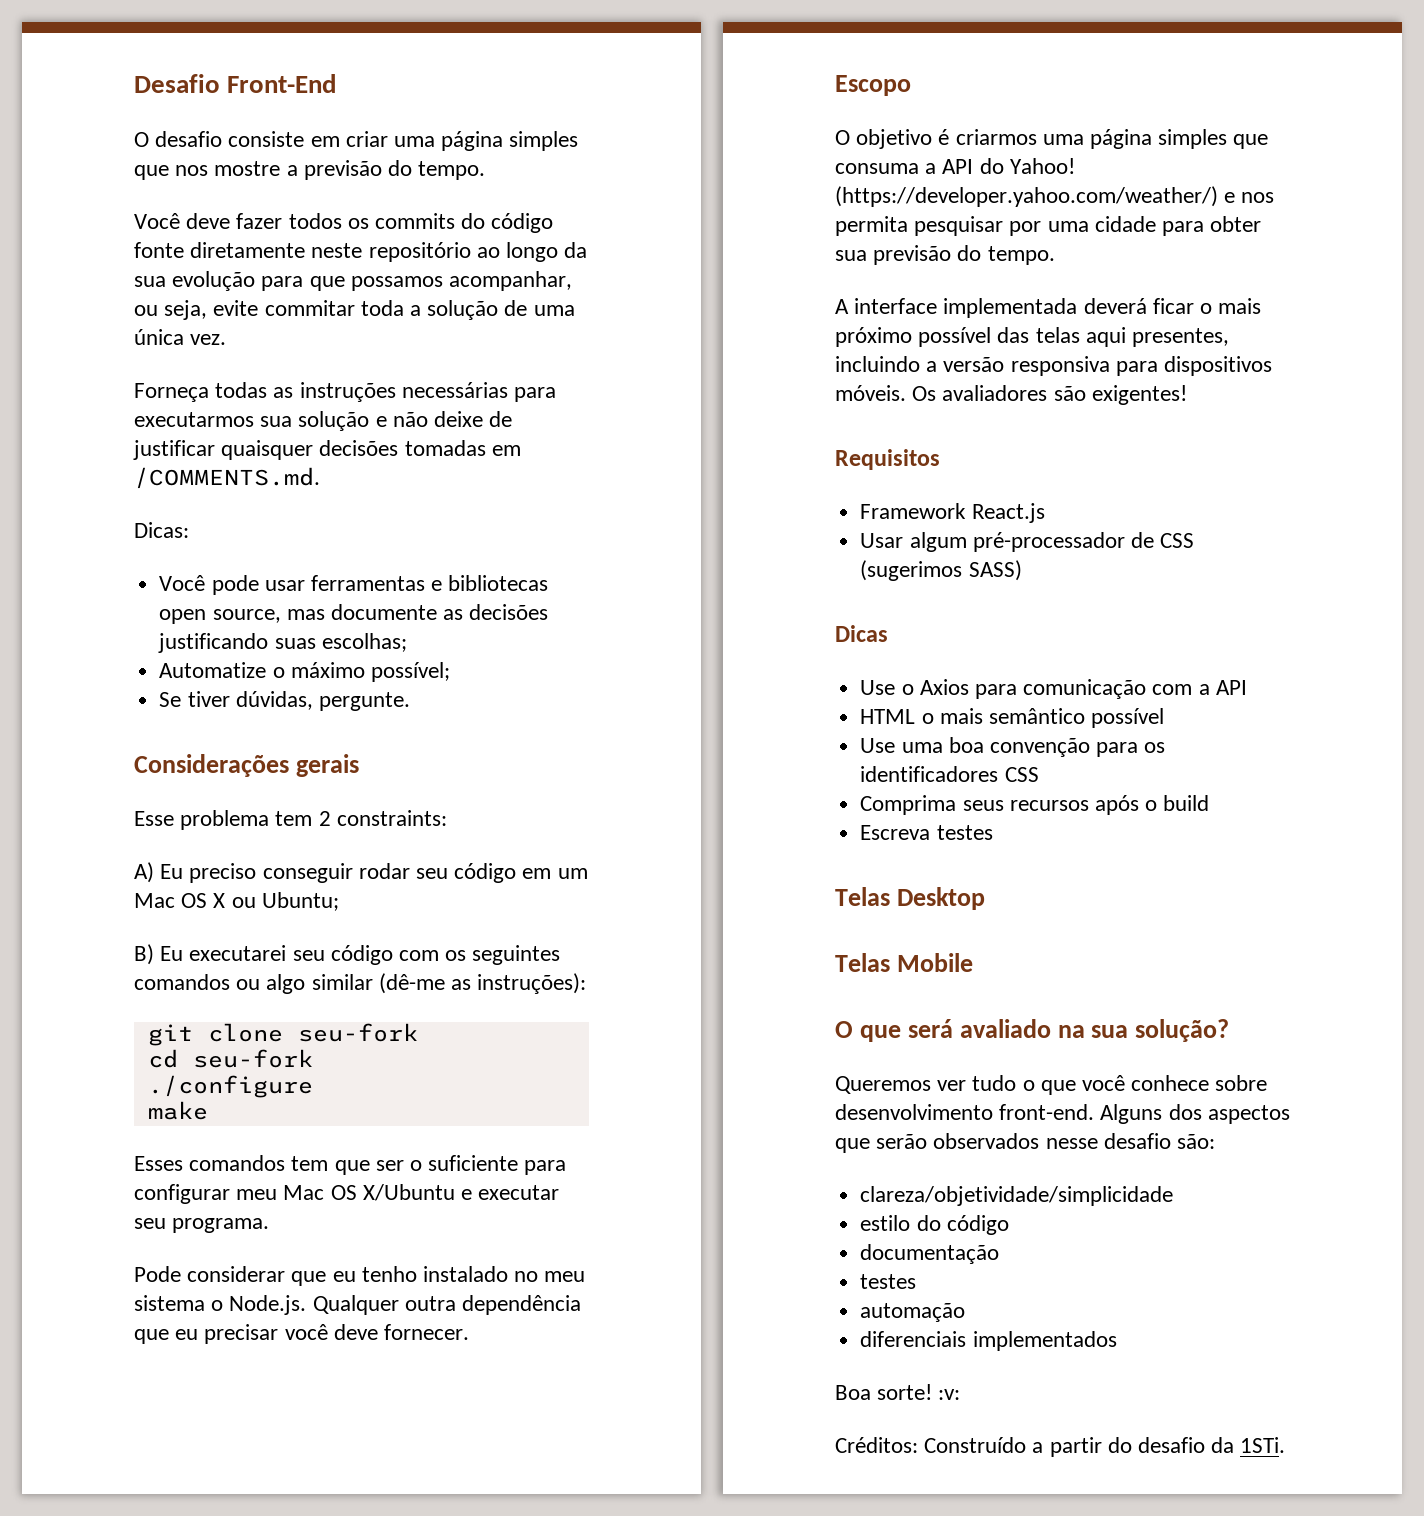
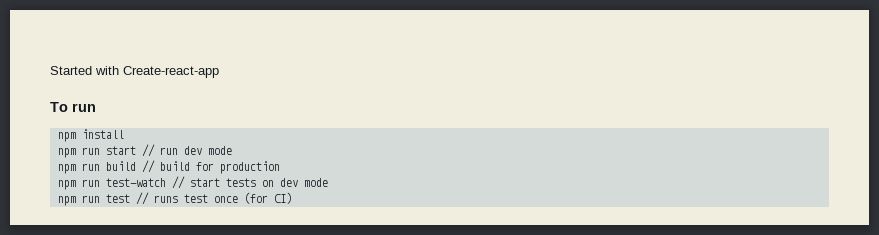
[134,74,337,93] [134,131,579,151] [134,160,486,180] [134,213,554,233] [134,242,588,262] [134,271,573,291] [134,300,575,320] [134,329,227,345] [134,382,557,402] [134,411,513,431] [133,440,521,460] [134,467,320,489] [134,522,189,538] [159,575,549,595] [159,604,549,624] [158,633,407,653] [159,662,450,682] [159,691,410,711] [134,754,359,777] [134,810,447,830] [134,862,588,883] [134,892,339,911] [134,944,561,965] [134,973,587,994] [147,1023,418,1046] [147,1049,313,1068] [147,1075,313,1098] [147,1101,208,1120] [134,1155,567,1175] [134,1184,560,1204] [134,1218,270,1233] [134,1266,586,1286] [134,1295,582,1315] [134,1324,470,1344] [835,75,911,96] [835,129,1269,149] [835,158,1075,174] [835,186,1275,207] [835,216,1262,236] [835,245,1055,265] [835,298,1262,318] [835,327,1230,347] [835,356,1273,376] [835,385,1187,405] [835,449,940,470] [860,503,1045,523] [860,532,1195,552] [860,560,1022,581] [835,625,888,642] [860,679,1247,699] [860,708,1165,728] [860,737,1166,757] [860,766,1039,782] [860,795,1210,815] [860,825,993,840] [835,887,985,910] [835,953,973,972] [835,1019,1230,1042] [835,1075,1268,1095] [835,1104,1290,1124] [835,1133,1216,1153] [860,1186,1174,1206] [860,1215,1009,1235] [860,1244,1000,1264] [860,1274,917,1289] [860,1303,966,1322] [860,1331,1117,1351] [835,1384,961,1400] [835,1437,1286,1457] Desafio Front-End // O desafio consiste em criar uma página simples que nos mostre a previsão do tempo. // Você deve fazer todos os commits do código fonte diretamente neste repositório ao longo da sua evolução para que possamos acompanhar, ou seja, evite commitar toda a solução de uma única vez. // Forneça todas as instruções necessárias para executarmos sua solução e não deixe de justificar quaisquer decisões tomadas em /COMMENTS.md. // Dicas: // Você pode usar ferramentas e bibliotecas open source, mas documente as decisões justificando suas escolhas; // Automatize o máximo possível; // Se tiver dúvidas, pergunte. // Considerações gerais // Esse problema tem 2 constraints: // A) Eu preciso conseguir rodar seu código em um Mac OS X ou Ubuntu; // B) Eu executarei seu código com os seguintes comandos ou algo similar (dê-me as instruções): // git clone seu-fork // cd seu-fork // ./configure // make // Esses comandos tem que ser o suficiente para configurar meu Mac OS X/Ubuntu e executar seu programa. // Pode considerar que eu tenho instalado no meu sistema o Node.js. Qualquer outra dependência que eu precisar você deve fornecer. // Escopo // O objetivo é criarmos uma página simples que consuma a API do Yahoo! (https://developer.yahoo.com/weather/) e nos permita pesquisar por uma cidade para obter sua previsão do tempo. // A interface implementada deverá ficar o mais próximo possível das telas aqui presentes, incluindo a versão responsiva para dispositivos móveis. Os avaliadores são exigentes! // Requisitos // Framework React.js // Usar algum pré-processador de CSS (sugerimos SASS) // Dicas // Use o Axios para comunicação com a API // HTML o mais semântico possível // Use uma boa convenção para os identificadores CSS // Comprima seus recursos após o build // Escreva testes // Telas Desktop // Telas Mobile // O que será avaliado na sua solução? // Queremos ver tudo o que você conhece sobre desenvolvimento front-end. Alguns dos aspectos que serão observados nesse desafio são: // clareza/objetividade/simplicidade // estilo do código // documentação // testes // automação // diferenciais implementados // Boa sorte! :v: // Créditos: Construído a partir do desafio da 1STi. -> [50,66,219,78] [50,102,96,112] [57,129,124,142] [57,144,232,158] [57,160,280,174] [57,176,328,190] [57,192,292,206] Started with Create-react-app // To run // npm install // npm run start // run dev mode // npm run build // build for production // npm run test-watch // start tests on dev mode // npm run test // runs test once (for CI)

